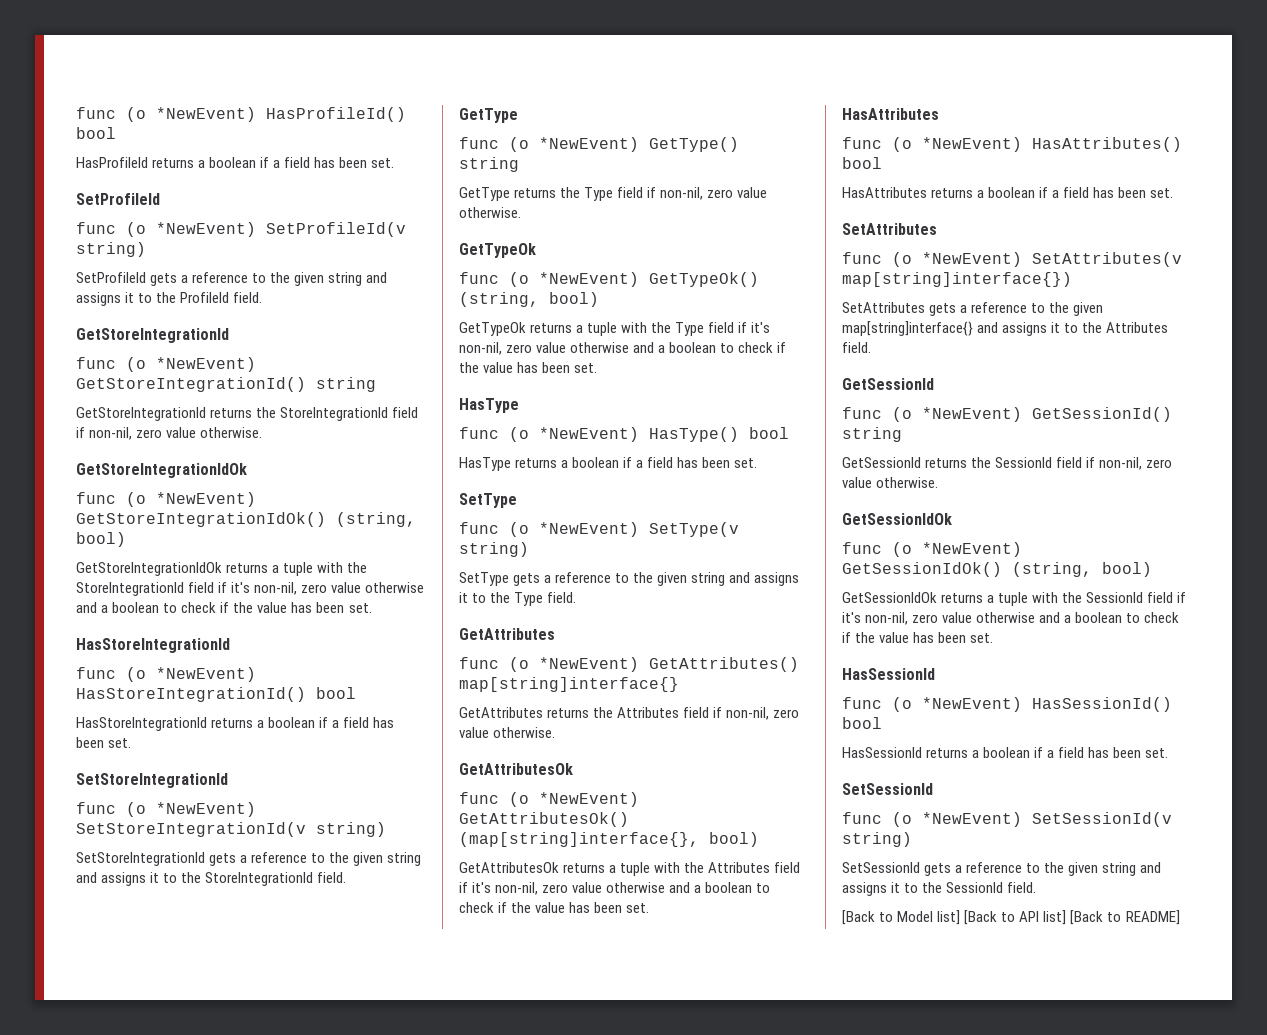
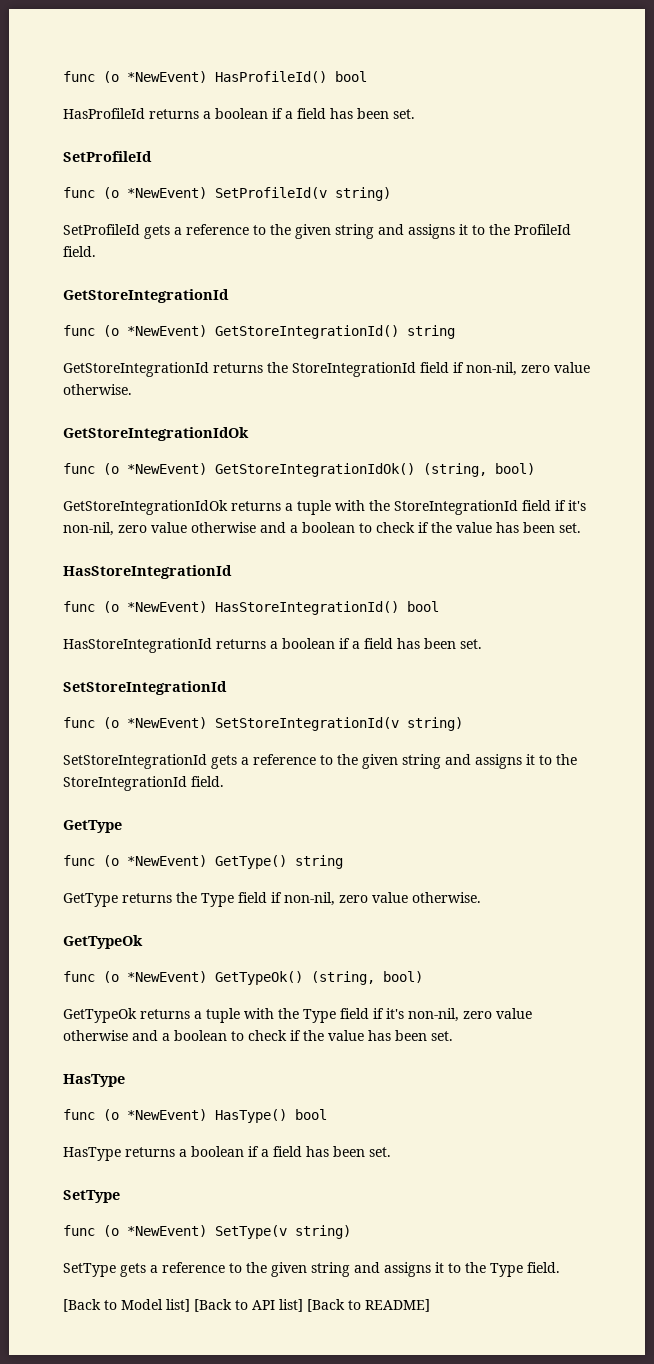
[459,628,555,640] [459,657,799,672] [459,677,679,692] [459,707,800,720] [459,727,556,738] [459,763,573,775] [459,792,639,807] [459,812,629,827] [459,832,759,847] [459,862,801,876] [459,882,771,895] [459,902,650,913] [842,108,939,120] [842,137,1182,152] [842,157,882,169] [842,187,1174,198] [842,223,937,235] [842,252,1182,267] [842,272,1072,287] [842,302,1104,316] [842,321,1169,336] [842,342,871,353] [842,378,934,390] [842,407,1172,422] [842,427,902,442] [842,457,1173,470] [842,477,939,488] [842,513,952,525] [842,542,1022,557] [842,562,1152,577] [842,592,1187,606] [842,612,1180,625] [842,632,994,643] [842,668,935,680] [842,697,1172,712] [842,717,882,729] [842,747,1169,758] [842,783,933,795] [842,812,1172,827] [842,832,912,847] [842,862,1162,876] [842,882,1037,896] // GetAttributes // func (o *NewEvent) GetAttributes() map[string]interface{} // GetAttributes returns the Attributes field if non-nil, zero value otherwise. // GetAttributesOk // func (o *NewEvent) GetAttributesOk() (map[string]interface{}, bool) // GetAttributesOk returns a tuple with the Attributes field if it's non-nil, zero value otherwise and a boolean to check if the value has been set. // HasAttributes // func (o *NewEvent) HasAttributes() bool // HasAttributes returns a boolean if a field has been set. // SetAttributes // func (o *NewEvent) SetAttributes(v map[string]interface{}) // SetAttributes gets a reference to the given map[string]interface{} and assigns it to the Attributes field. // GetSessionId // func (o *NewEvent) GetSessionId() string // GetSessionId returns the SessionId field if non-nil, zero value otherwise. // GetSessionIdOk // func (o *NewEvent) GetSessionIdOk() (string, bool) // GetSessionIdOk returns a tuple with the SessionId field if it's non-nil, zero value otherwise and a boolean to check if the value has been set. // HasSessionId // func (o *NewEvent) HasSessionId() bool // HasSessionId returns a boolean if a field has been set. // SetSessionId // func (o *NewEvent) SetSessionId(v string) // SetSessionId gets a reference to the given string and assigns it to the SessionId field. -> (560, 1267) none

